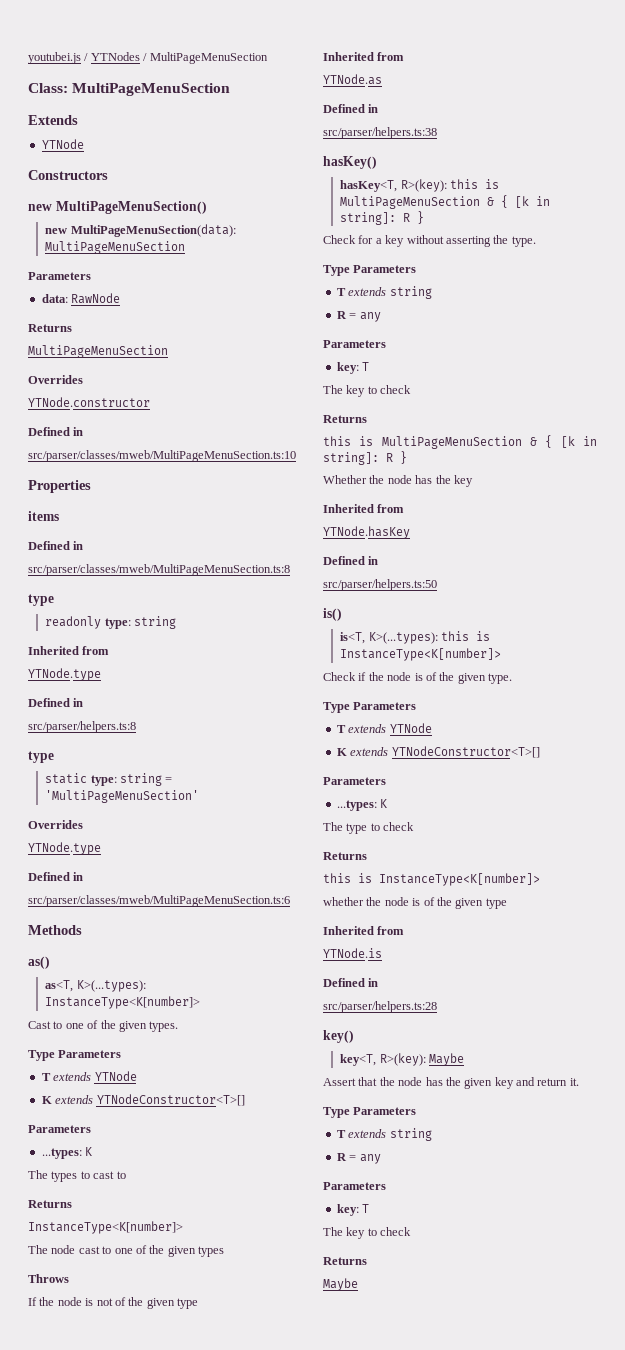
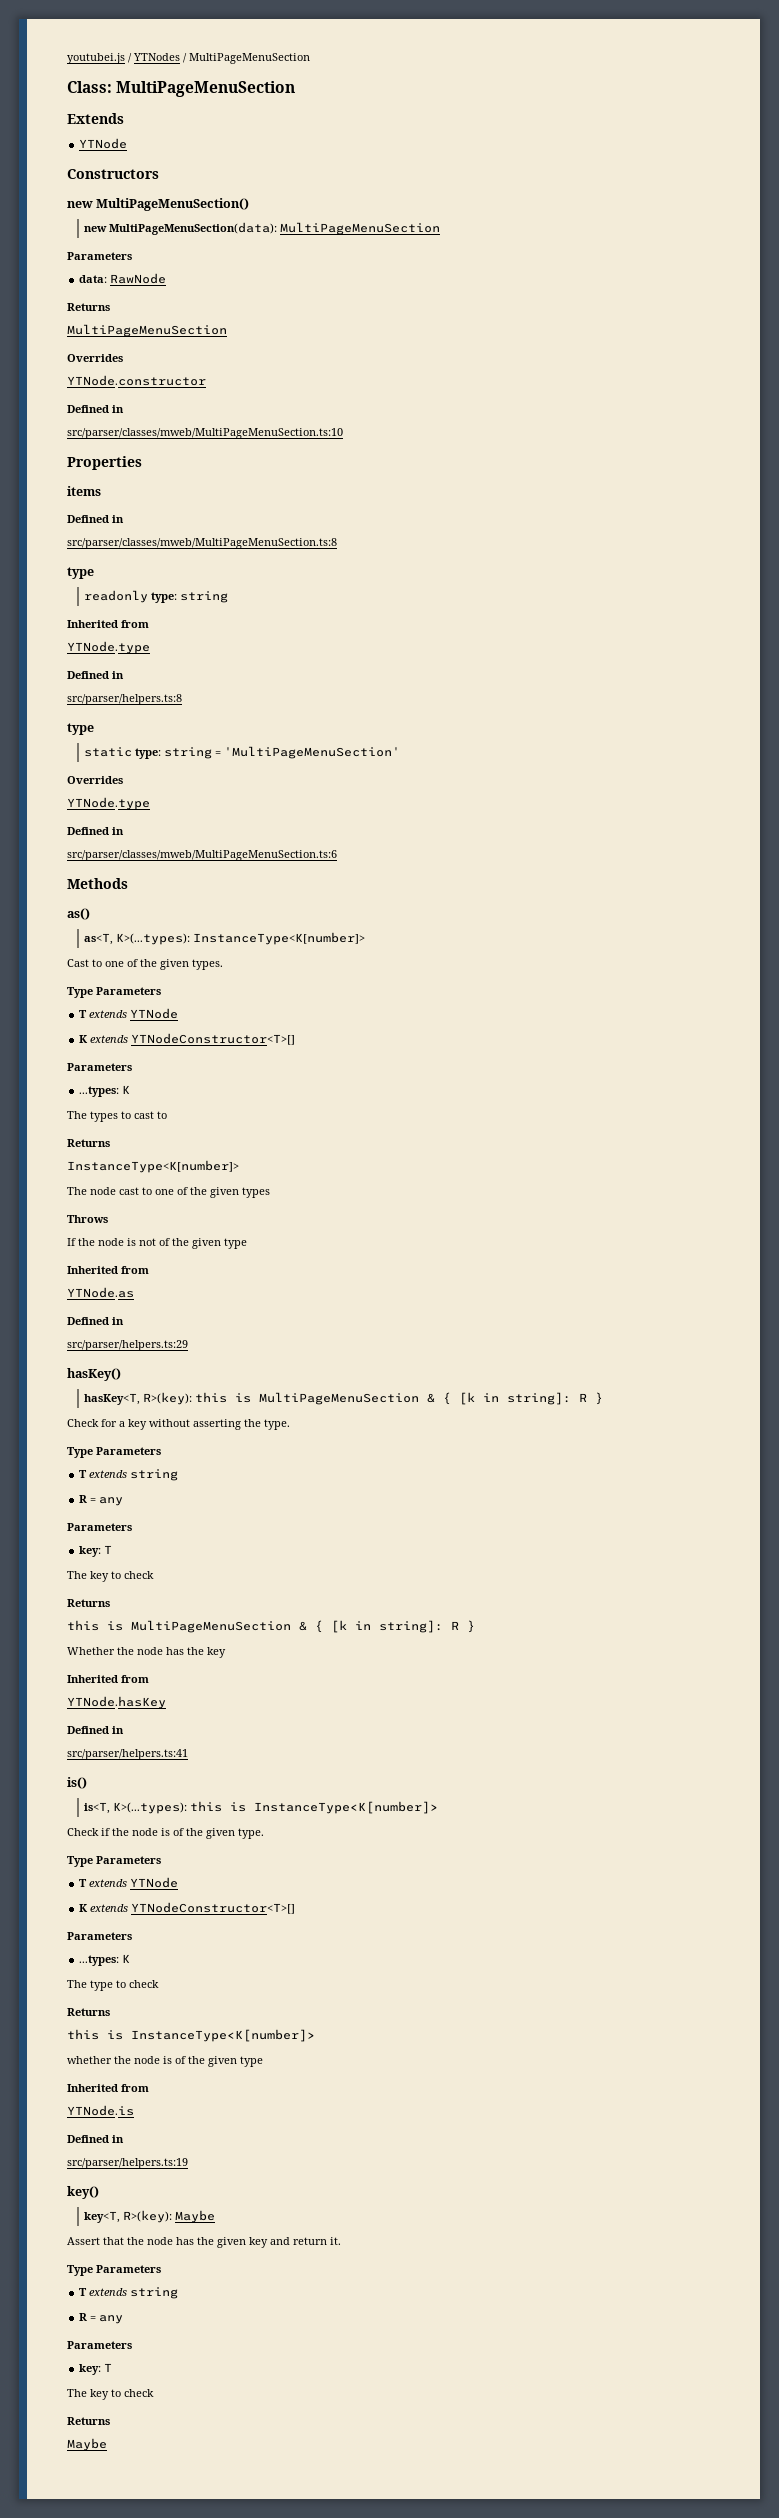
[323,127,437,139] src/parser/helpers.ts:38 -> [67,1340,188,1351] src/parser/helpers.ts:29
[323,579,437,591] src/parser/helpers.ts:50 -> [67,1749,188,1760] src/parser/helpers.ts:41
[323,1001,437,1013] src/parser/helpers.ts:28 -> [67,2158,188,2169] src/parser/helpers.ts:19

